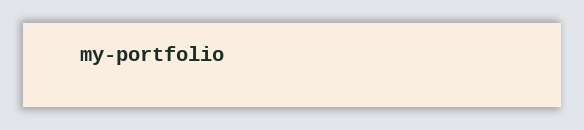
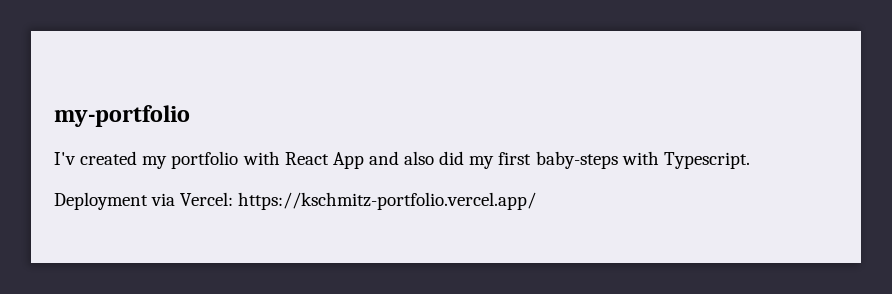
(224, 55) none -> [54,151,750,169] [54,192,537,210] // I'v created my portfolio with React App and also did my first baby-steps with Typescript. // Deployment via Vercel: https://kschmitz-portfolio.vercel.app/

